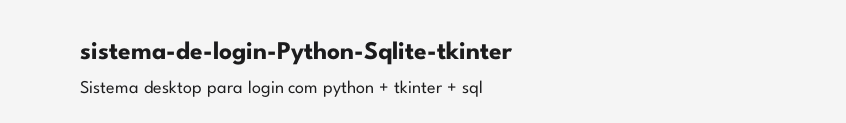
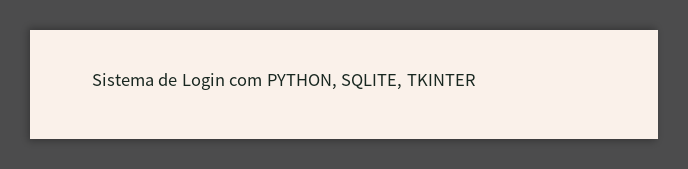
[80,41,513,65] [80,80,483,97] sistema-de-login-Python-Sqlite-tkinter // Sistema desktop para login com python + tkinter + sql -> [92,73,475,90] Sistema de Login com PYTHON, SQLITE, TKINTER

